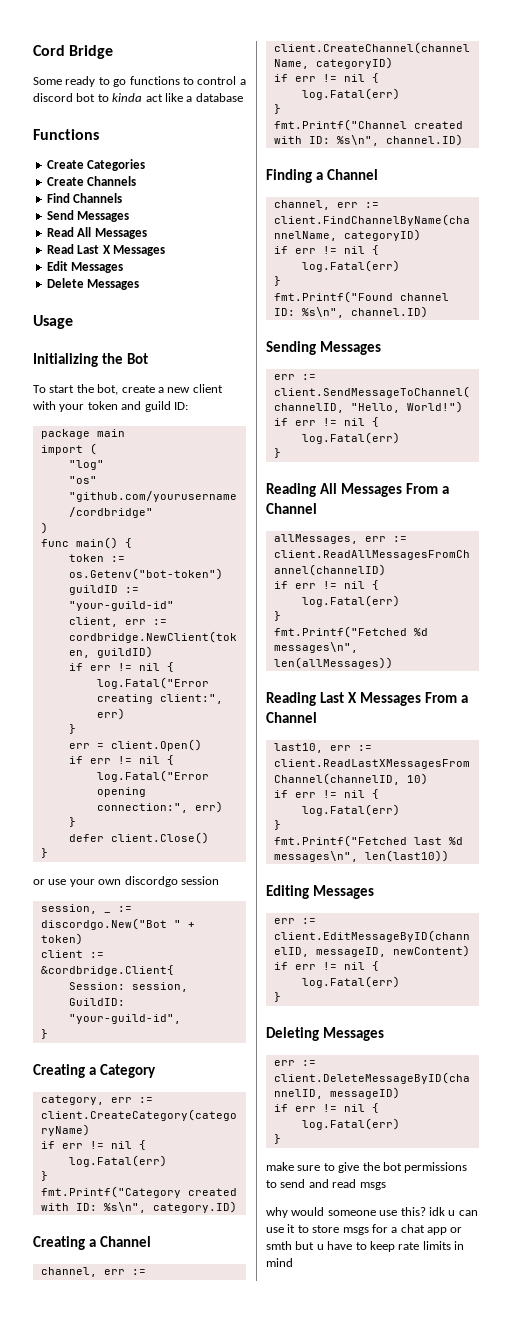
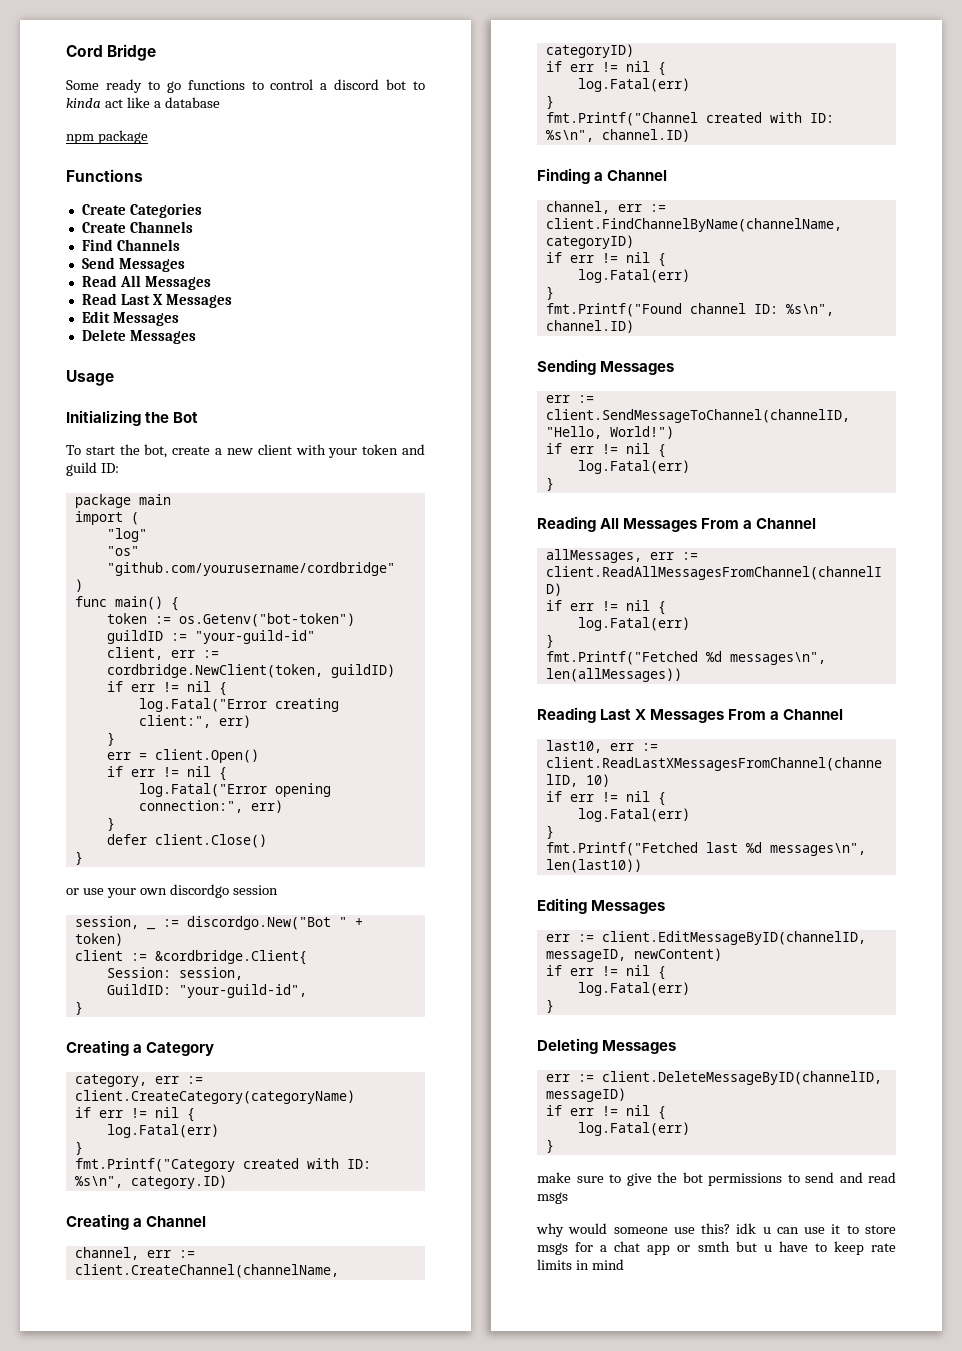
(243, 97) none -> [66,130,148,144] // npm package

